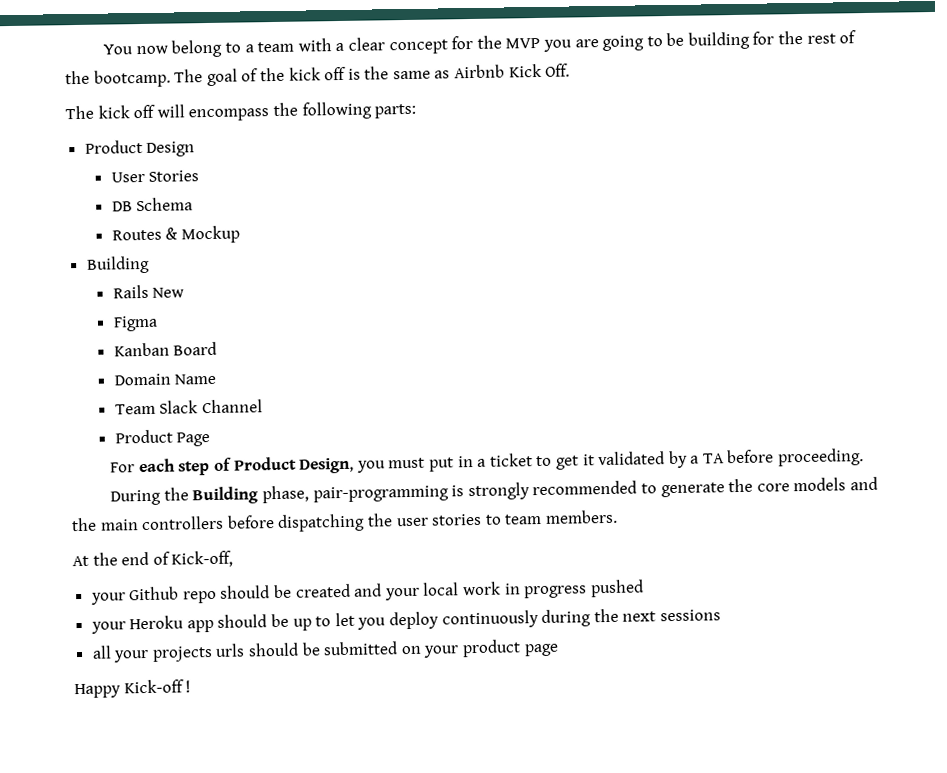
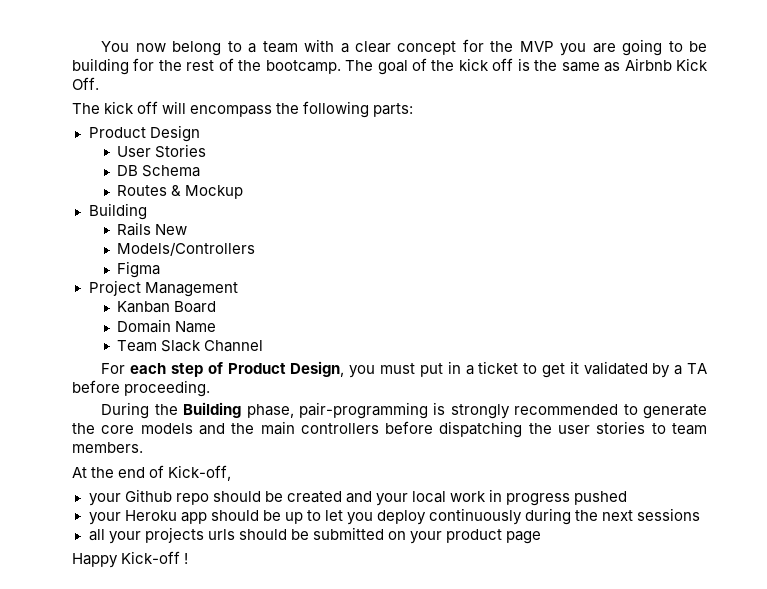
(185, 292) none -> [117,242,256,256] // Models/Controllers
(158, 323) none -> [88,280,238,297] // Project Management
[114,429,211,447] // Product Page -> (264, 346) none

